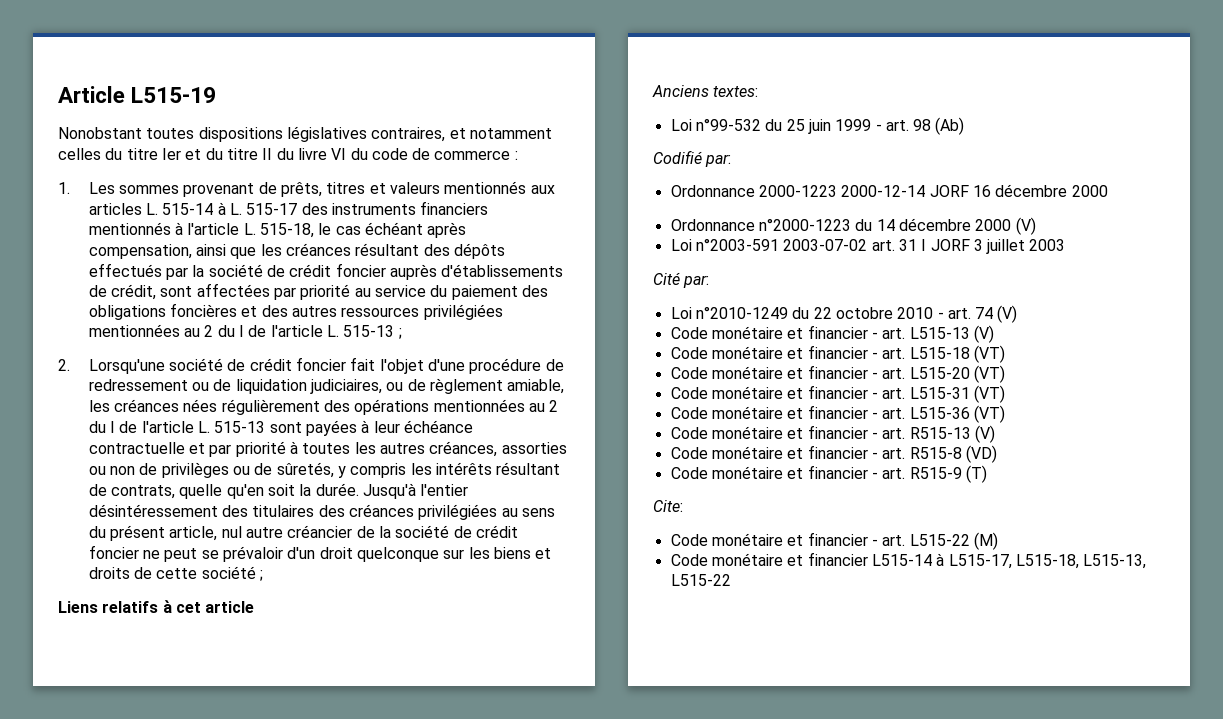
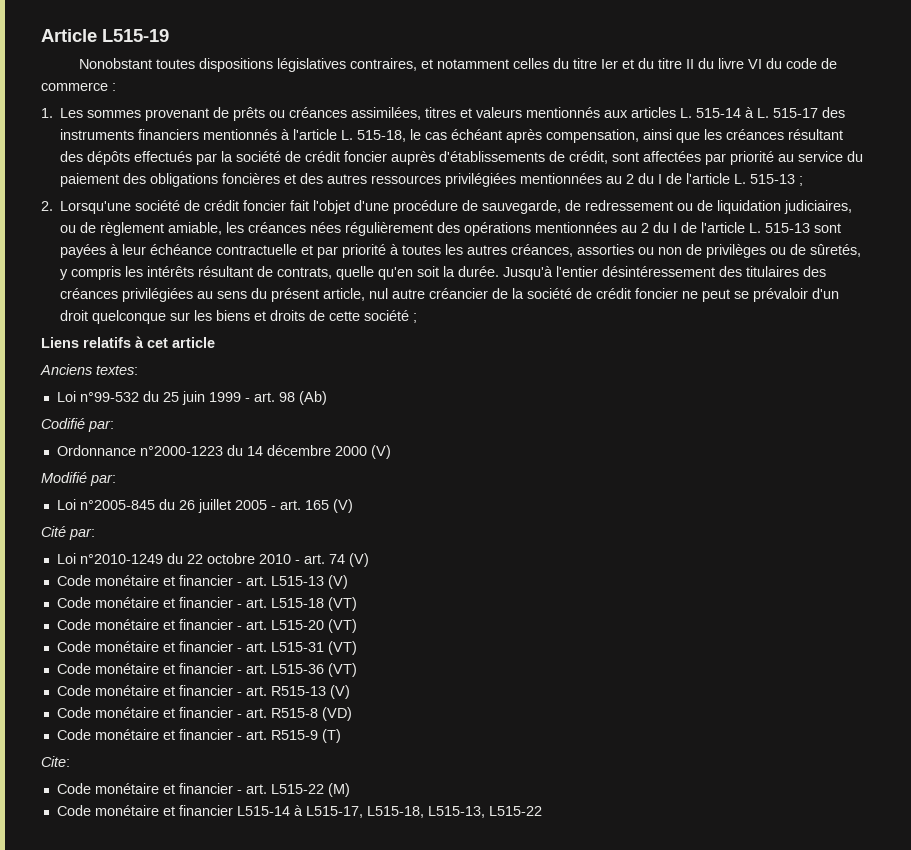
[281,182,323,197] prêts, -> [233,107,422,121] prêts ou créances assimilées,
(564, 365) none -> [482,200,582,214] sauvegarde, de
[670,184,1108,197] // Ordonnance 2000-1223 2000-12-14 JORF 16 décembre 2000 -> (114, 426) none
[670,238,1066,254] // Loi n°2003-591 2003-07-02 art. 31 I JORF 3 juillet 2003 -> [41,472,116,486] [56,499,353,513] // Modifié par: // Loi n°2005-845 du 26 juillet 2005 - art. 165 (V)

